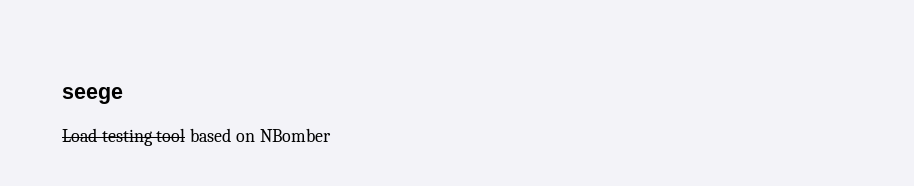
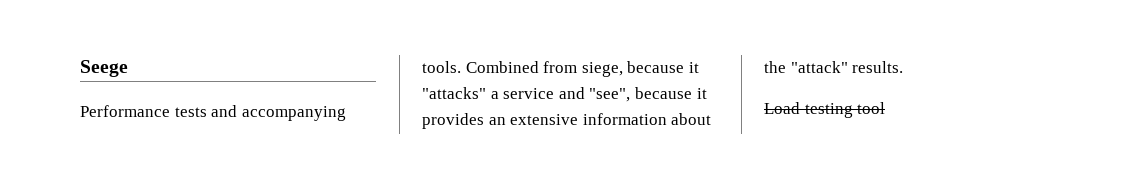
[62,87,123,104] seege -> [80,60,128,77] [80,105,346,121] [422,61,699,77] [422,87,707,102] [422,113,712,129] [764,61,904,73] Seege // Performance tests and accompanying tools. Combined from siege, because it "attacks" a service and "see", because it provides an extensive information about the "attack" results.
[190,128,331,142] based on NBomber -> (886, 108) none

